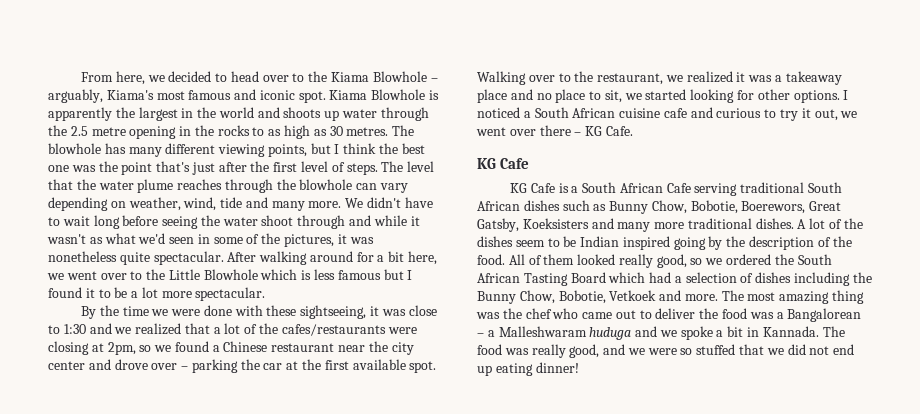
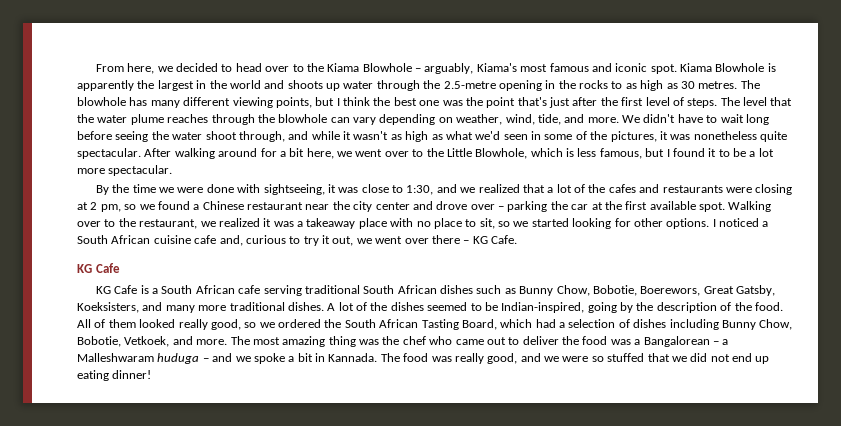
[70,126,126,136] 2.5 metre -> [443,81,496,89] 2.5-metre
[220,197,305,211] tide and many -> [537,114,585,125] tide, and
[297,215,346,229] through -> [238,131,285,142] through,
(103, 240) none -> [405,131,443,142] high as
[203,269,258,280] Blowhole -> [475,148,528,159] Blowhole,
[337,270,381,280] famous -> [599,148,642,159] famous,
[266,305,297,316] these -> (261, 188) none
[63,324,86,334] 1:30 -> [406,185,434,195] 1:30,
[281,324,386,336] cafes/restaurants -> [608,184,723,193] cafes and restaurants
[107,342,136,355] 2pm, -> [90,202,121,212] 2 pm,
[510,89,533,100] and -> [390,218,414,227] with
(622, 96) none -> [498,221,510,227] so
[690,107,713,118] and -> [219,235,243,246] and,
[666,183,691,193] Cafe -> [238,285,261,294] cafe
[522,218,589,229] Koeksisters -> [77,302,139,313] Koeksisters,
[515,236,670,250] seem to be Indian inspired -> [427,302,585,313] seemed to be Indian-inspired,
[570,272,606,283] Board -> [461,319,497,330] Board,
[852,272,872,283] [477,290,657,304] the Bunny Chow, Bobotie, Vetkoek -> [721,319,793,330] [77,336,170,347] Bunny Chow, Bobotie, Vetkoek,
(632, 333) none -> [202,358,209,362] –

